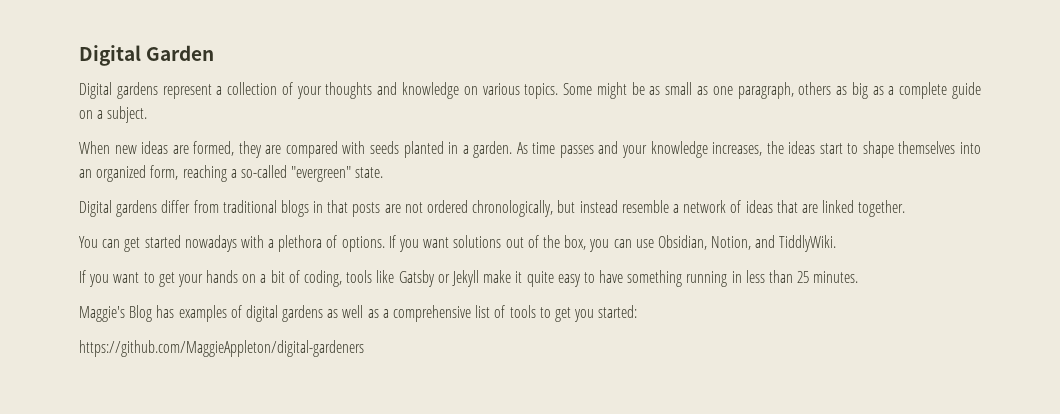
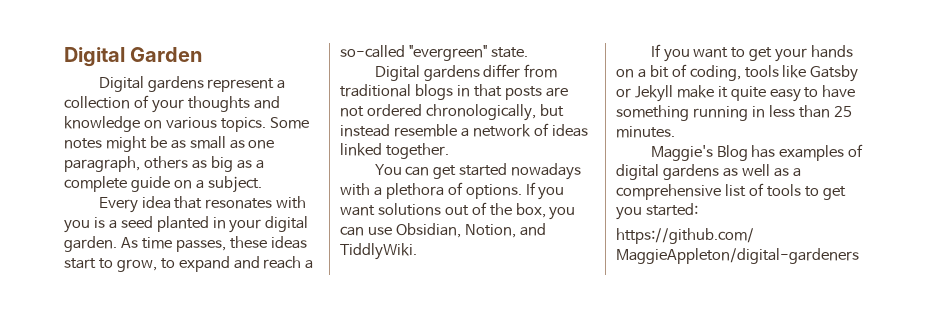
(593, 89) none -> [64,138,102,149] notes
[79,141,981,158] [79,165,227,182] When new ideas are formed, they are compared with seeds planted in a garden. As time passes and your knowledge increases, the ideas start to shape themselves into an organized form, reaching -> [98,196,307,213] [64,216,309,233] [64,236,307,252] [64,256,302,272] Every idea that resonates with you is a seed planted in your digital garden. As time passes, these ideas start to grow, to expand and reach
[776,200,818,213] that are -> (588, 130) none

